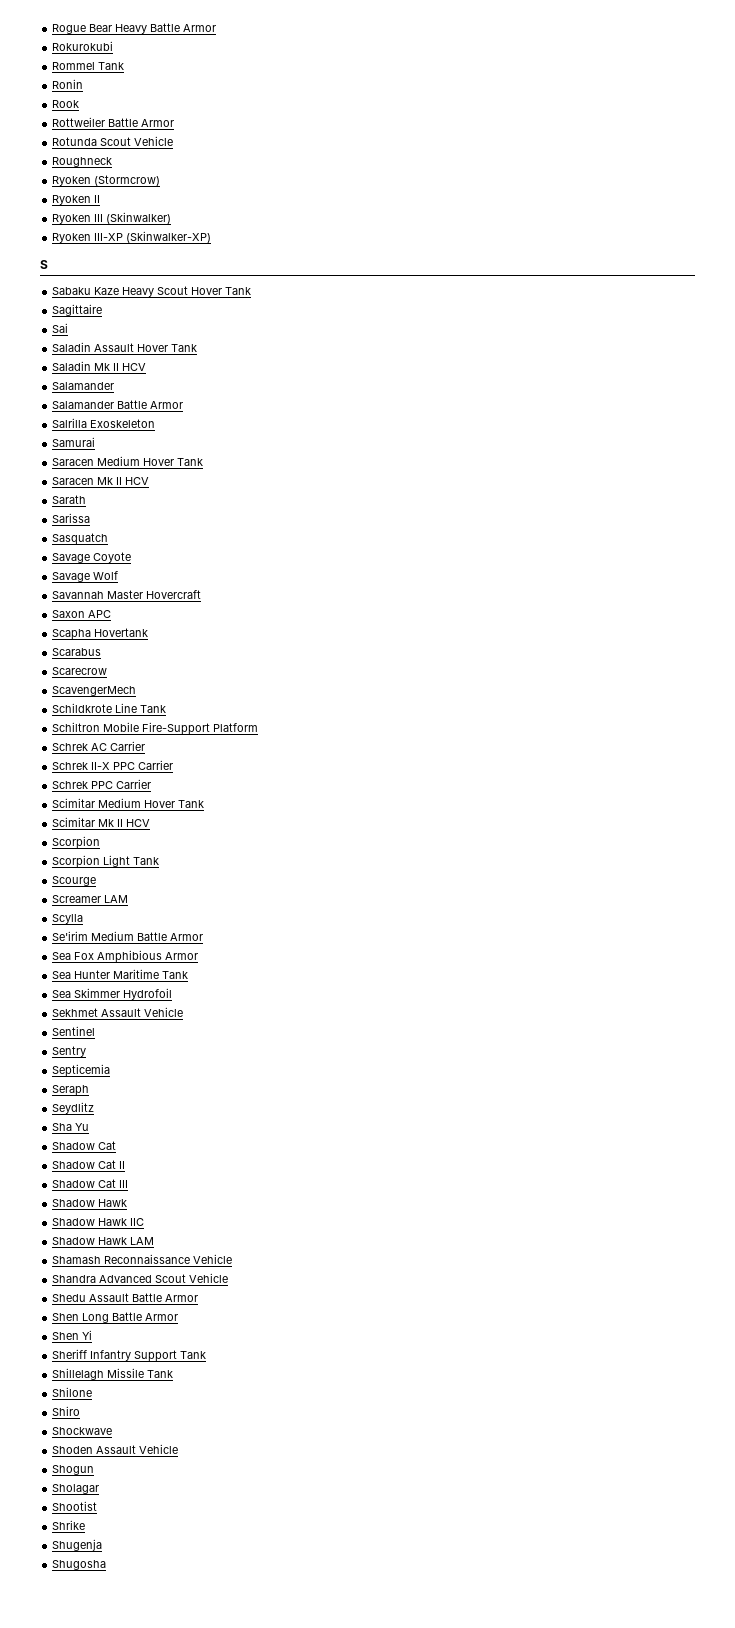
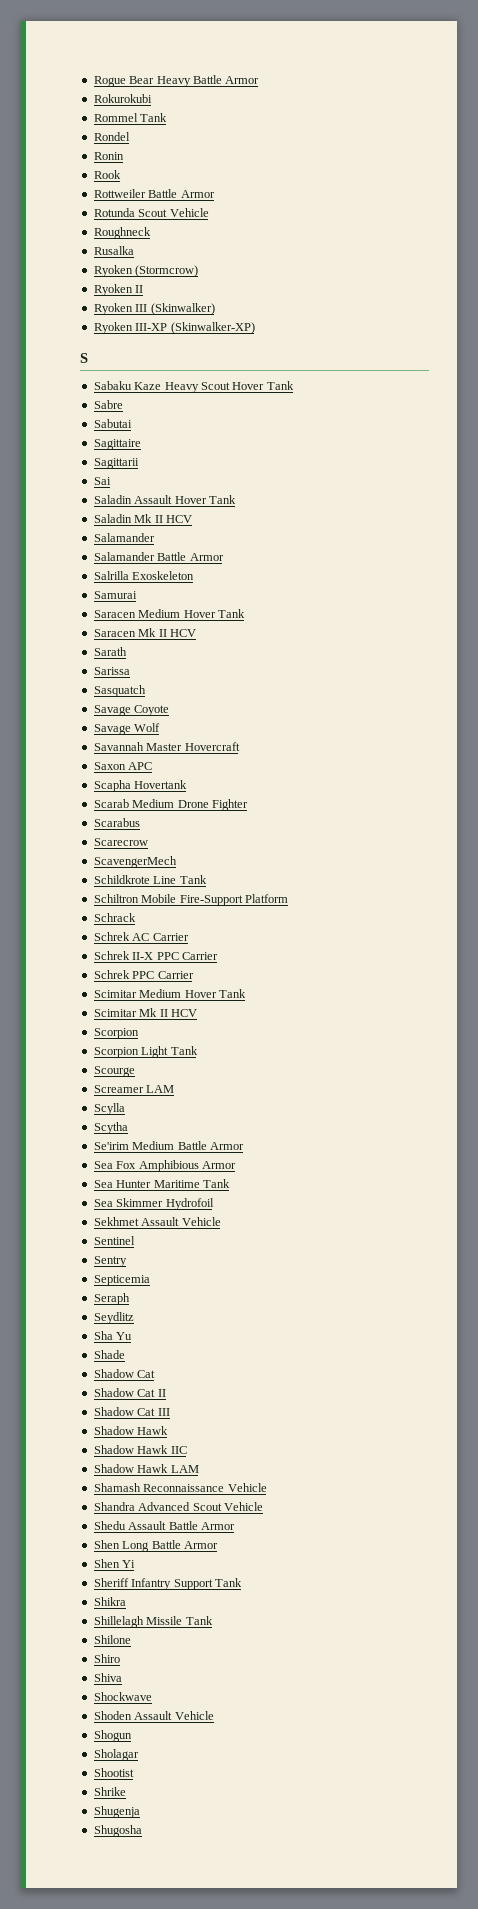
(125, 66) none -> [93,132,130,141] // Rondel
(113, 162) none -> [93,246,134,255] // Rusalka
(252, 291) none -> [93,400,123,409] [93,419,132,428] // Sabre // Sabutai
(103, 310) none -> [93,458,139,469] // Sagittarii
(149, 632) none -> [93,799,248,811] // Scarab Medium Drone Fighter
(259, 727) none -> [93,913,136,922] // Schrack
(84, 919) none -> [93,1122,128,1134] // Scytha
(90, 1127) none -> [93,1350,125,1359] // Shade
(207, 1355) none -> [93,1597,126,1606] // Shikra
(81, 1411) none -> [93,1673,122,1682] // Shiva

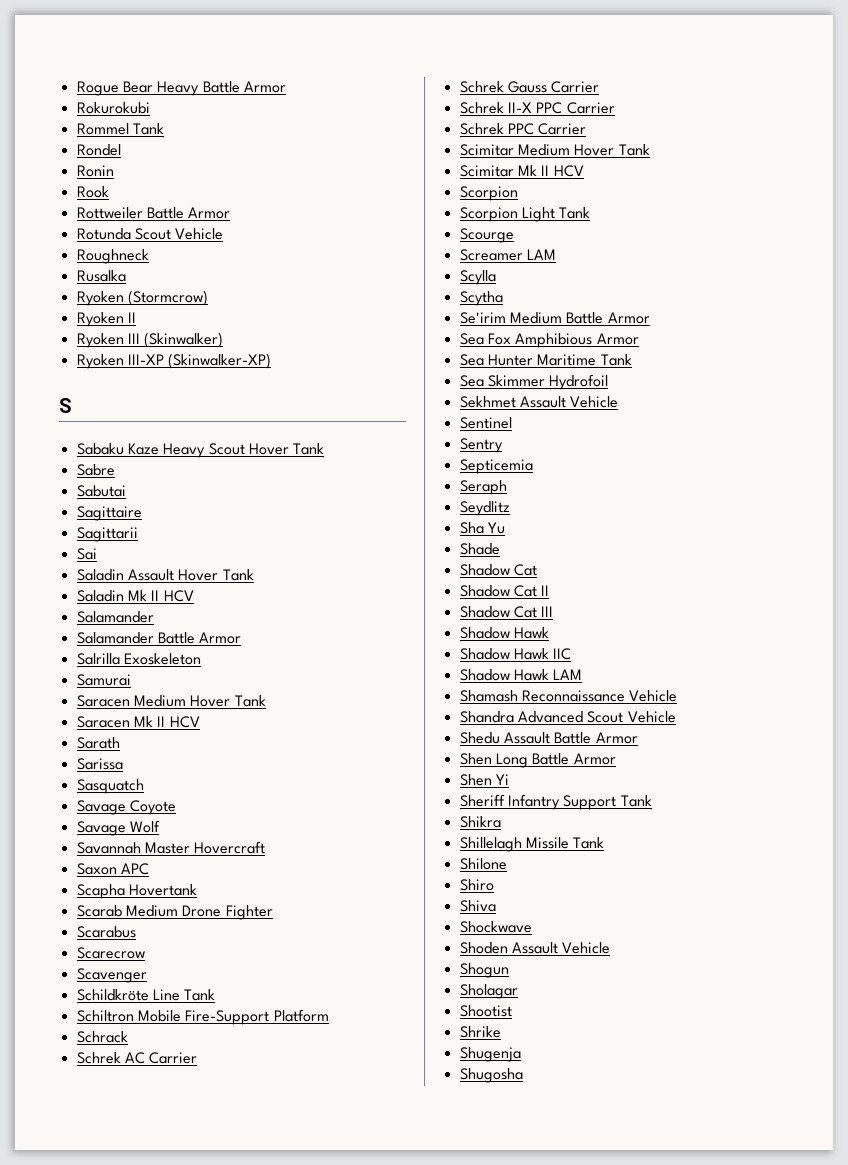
[93,856,177,868] [93,875,150,884] ScavengerMech // Schildkrote -> [76,968,147,983] [76,989,149,1001] Scavenger // Schildkröte
(189, 937) none -> [459,81,600,93] // Schrek Gauss Carrier

